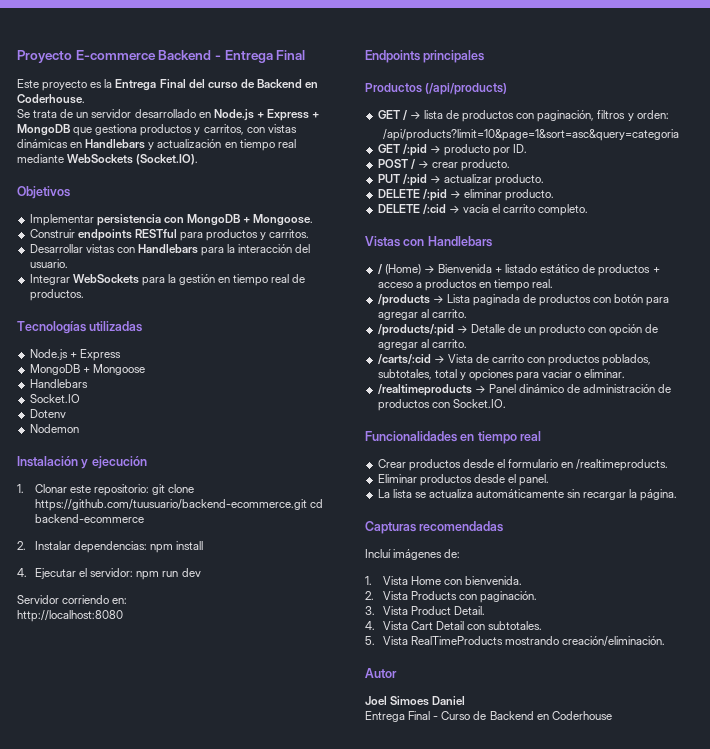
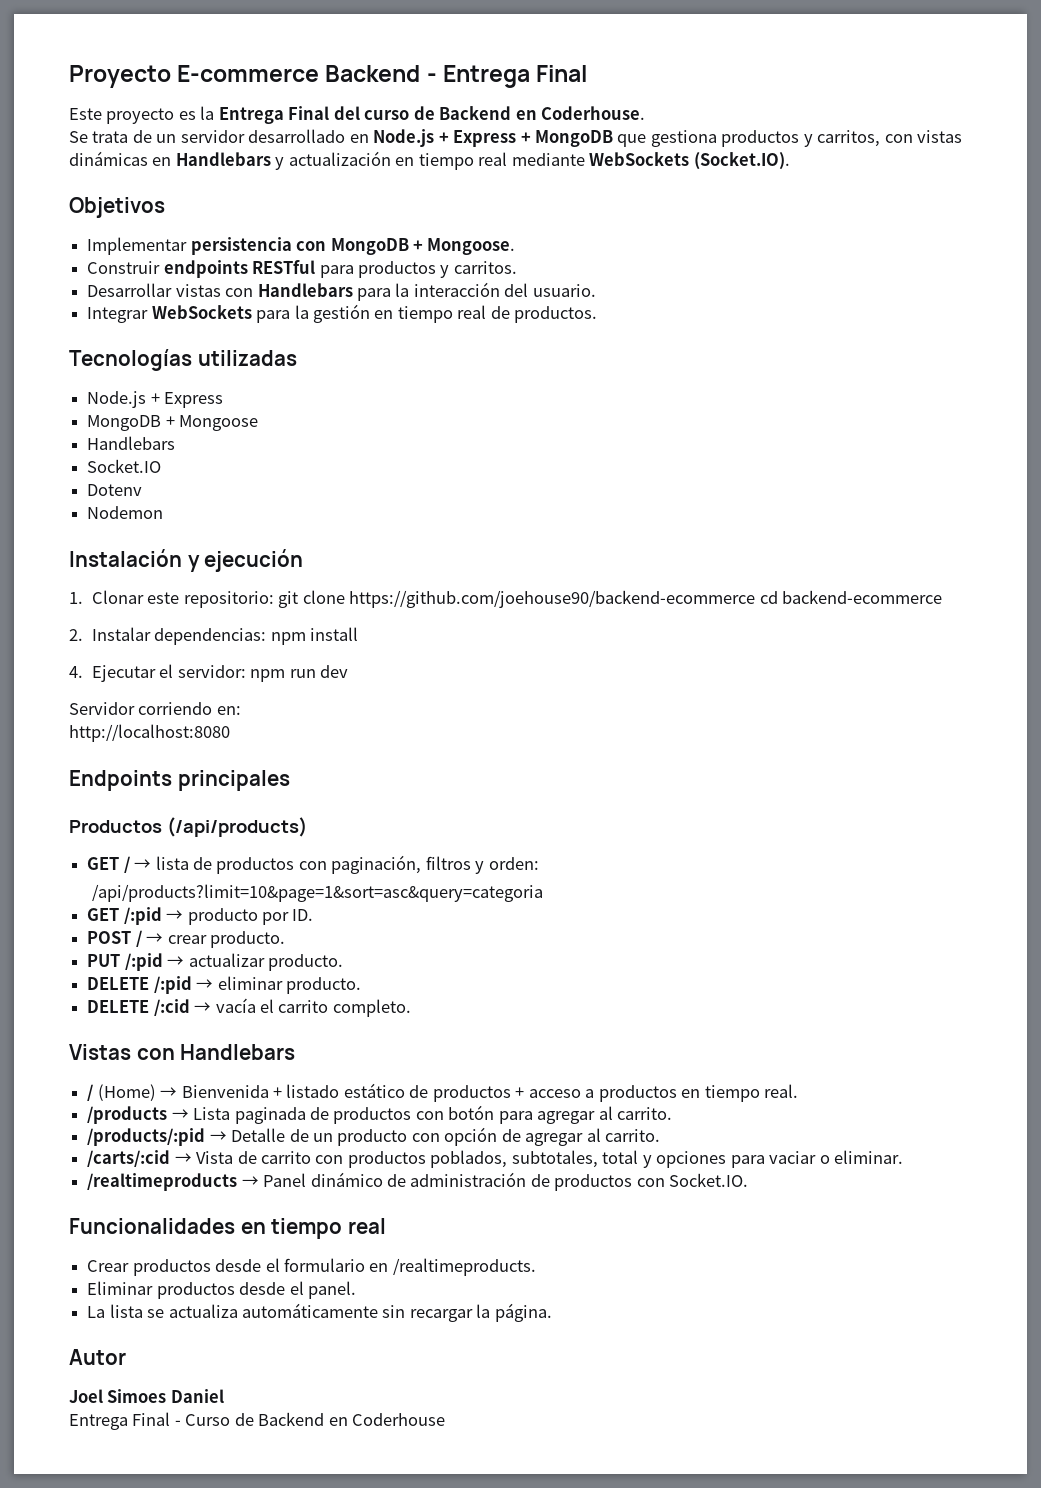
[34,499,307,511] https://github.com/tuusuario/backend-ecommerce.git -> [349,590,756,608] https://github.com/joehouse90/backend-ecommerce
[365,521,504,534] [365,549,461,560] [365,576,523,585] [365,591,538,603] [365,606,486,615] [365,621,543,630] [365,636,666,647] // Capturas recomendadas // Incluí imágenes de: // 1. Vista Home con bienvenida. // 2. Vista Products con paginación. // 3. Vista Product Detail. // 4. Vista Cart Detail con subtotales. // 5. Vista RealTimeProducts mostrando creación/eliminación. -> (552, 1312) none

